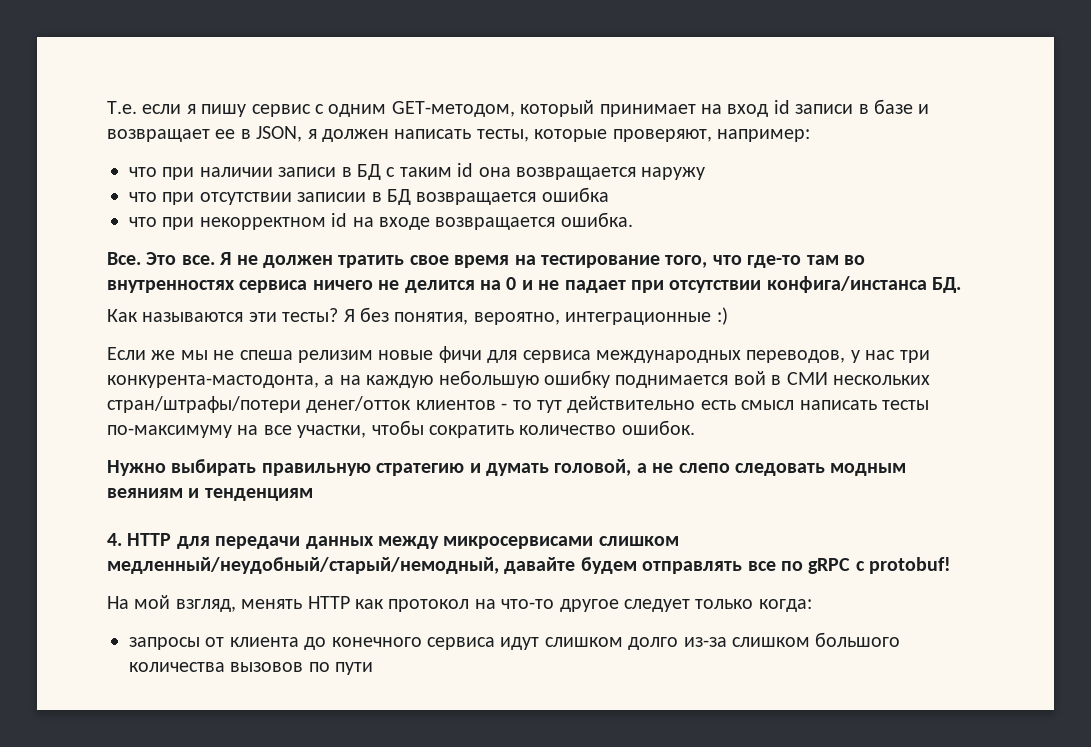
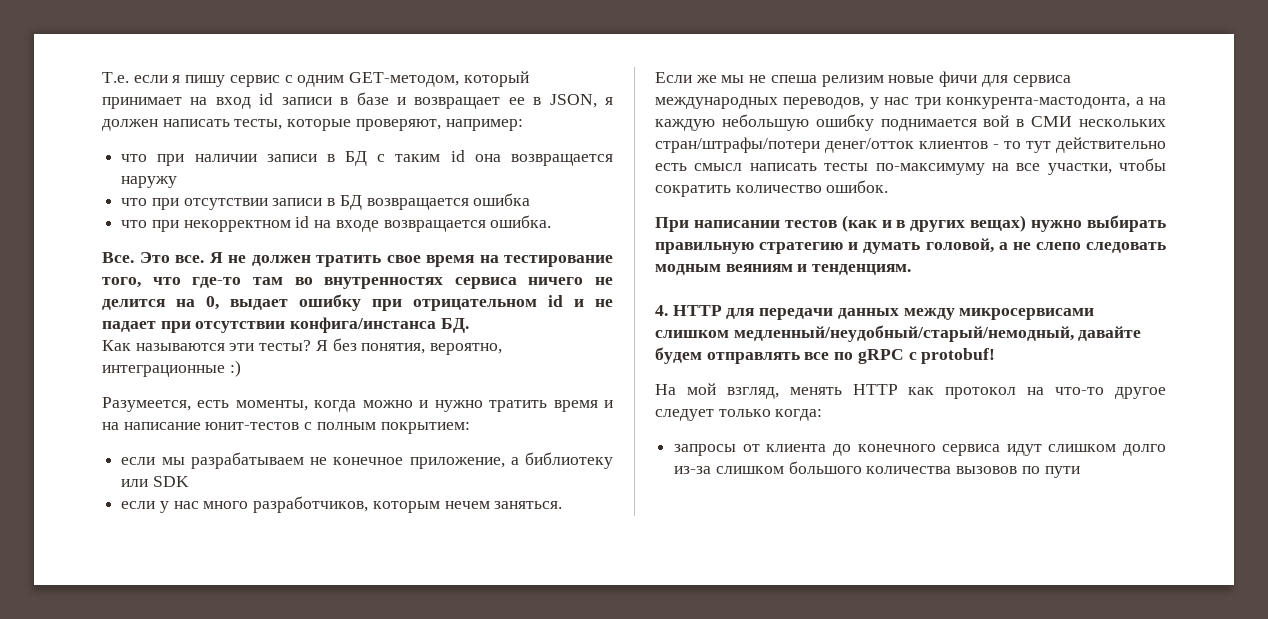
[297,192,367,202] записии -> [272,198,323,206] записи
[506,277,517,290] 0 -> [206,294,563,311] 0, выдает ошибку при отрицательном id
(728, 316) none -> [102,397,613,412] [102,422,470,434] [121,452,613,469] [121,476,189,487] [121,496,563,513] // Разумеется, есть моменты, когда можно и нужно тратить время и на написание юнит-тестов с полным покрытием: // если мы разрабатываем не конечное приложение, а библиотеку или SDK // если у нас много разработчиков, которым нечем заняться.
[107,460,166,476] Нужно -> [655,215,1083,232] При написании тестов (как и в других вещах) нужно
[204,488,313,501] тенденциям -> [812,264,912,275] тенденциям.

